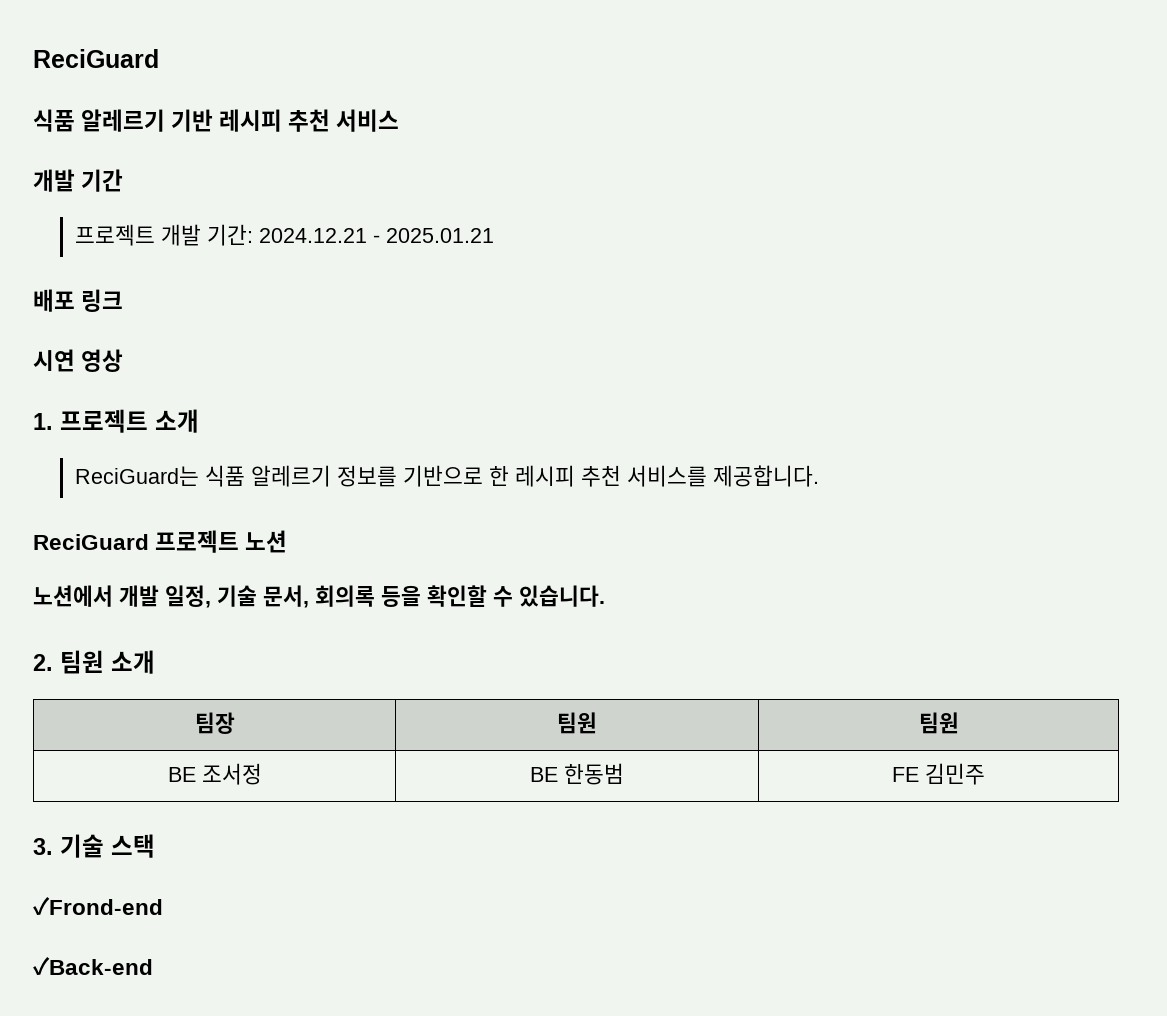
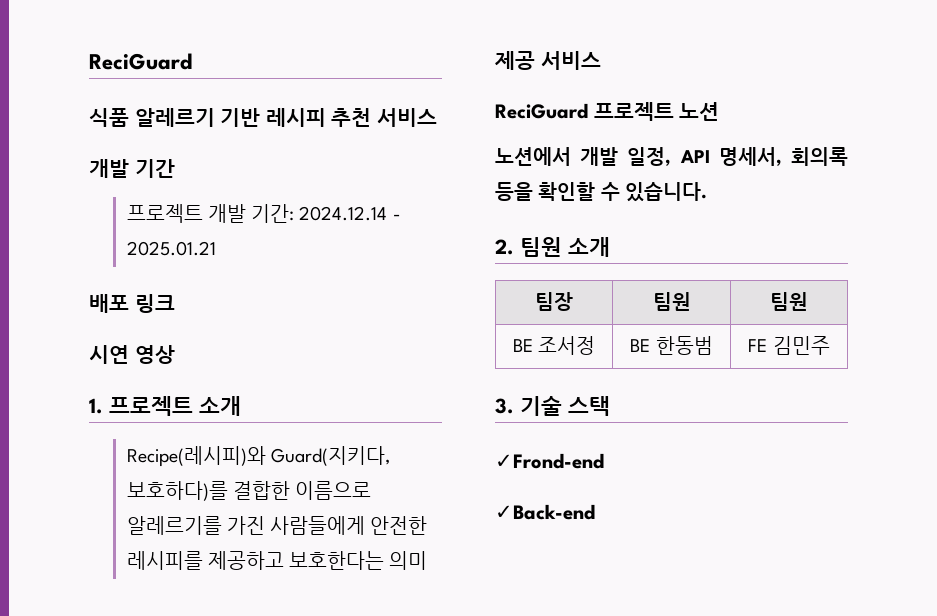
[258,228,367,243] 2024.12.21 -> [299,206,388,221] 2024.12.14
[74,465,819,487] ReciGuard는 식품 알레르기 정보를 기반으로 한 레시피 추천 서비스를 제공합니다. -> [126,446,390,467] [126,481,372,501] [126,516,428,535] [126,551,428,570] [495,51,601,70] Recipe(레시피)와 Guard(지키다, 보호하다)를 결합한 이름으로 알레르기를 가진 사람들에게 안전한 레시피를 제공하고 보호한다는 의미 // 제공 서비스
[217,585,309,608] 기술 문서, -> [679,147,782,166] API 명세서,

